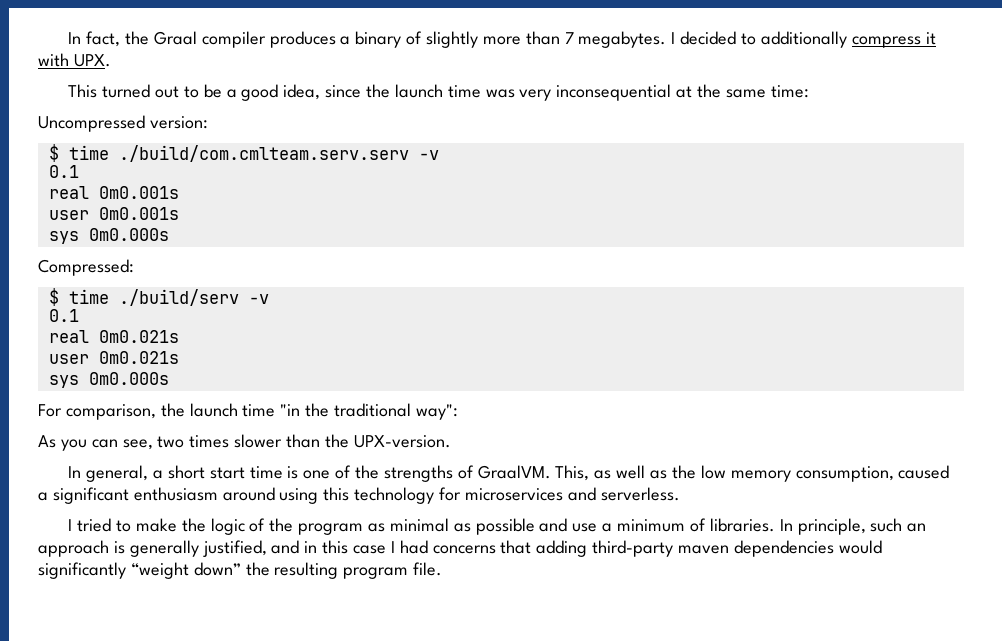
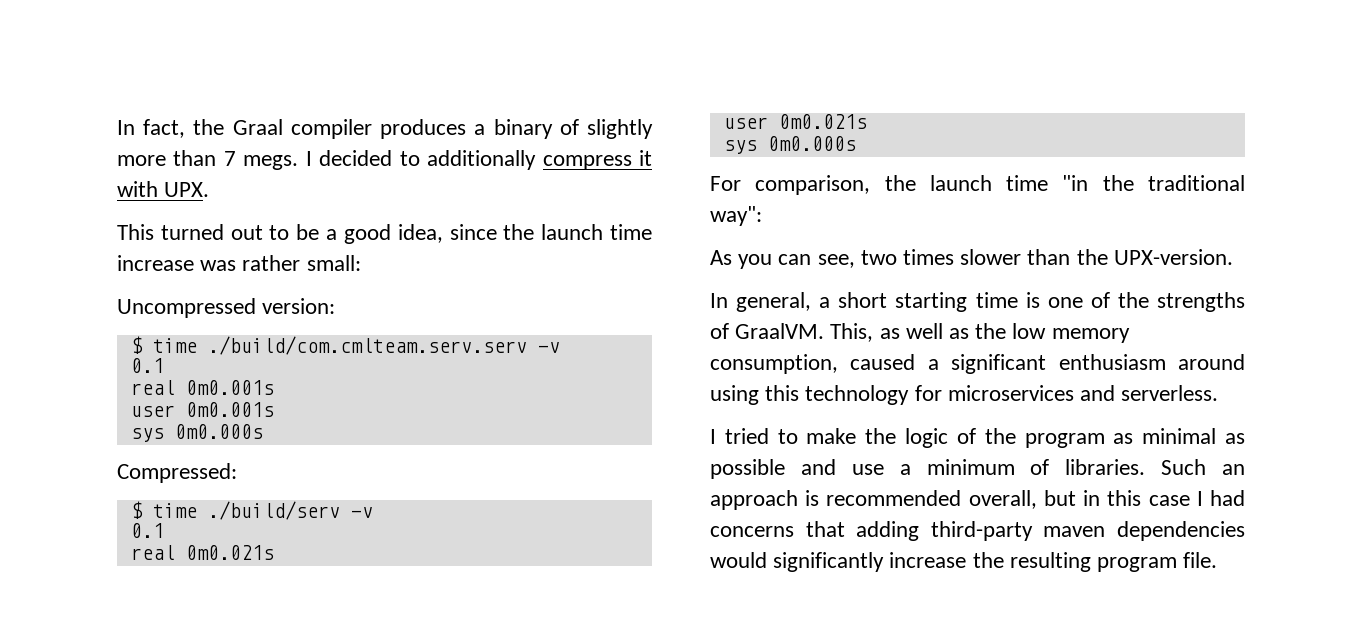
[578,31,667,48] megabytes. -> [243,155,299,170] megs.
[485,84,809,101] was very inconsequential at the same time: -> [117,255,361,271] increase was rather small:
[209,467,245,479] start -> [895,292,968,312] starting
[779,518,927,535] [38,540,300,557] In principle, such an approach is generally justified, and -> [1161,459,1245,475] [710,490,1076,510] Such an approach is recommended overall, but
[130,562,241,579] “weight down” -> [889,552,967,568] increase

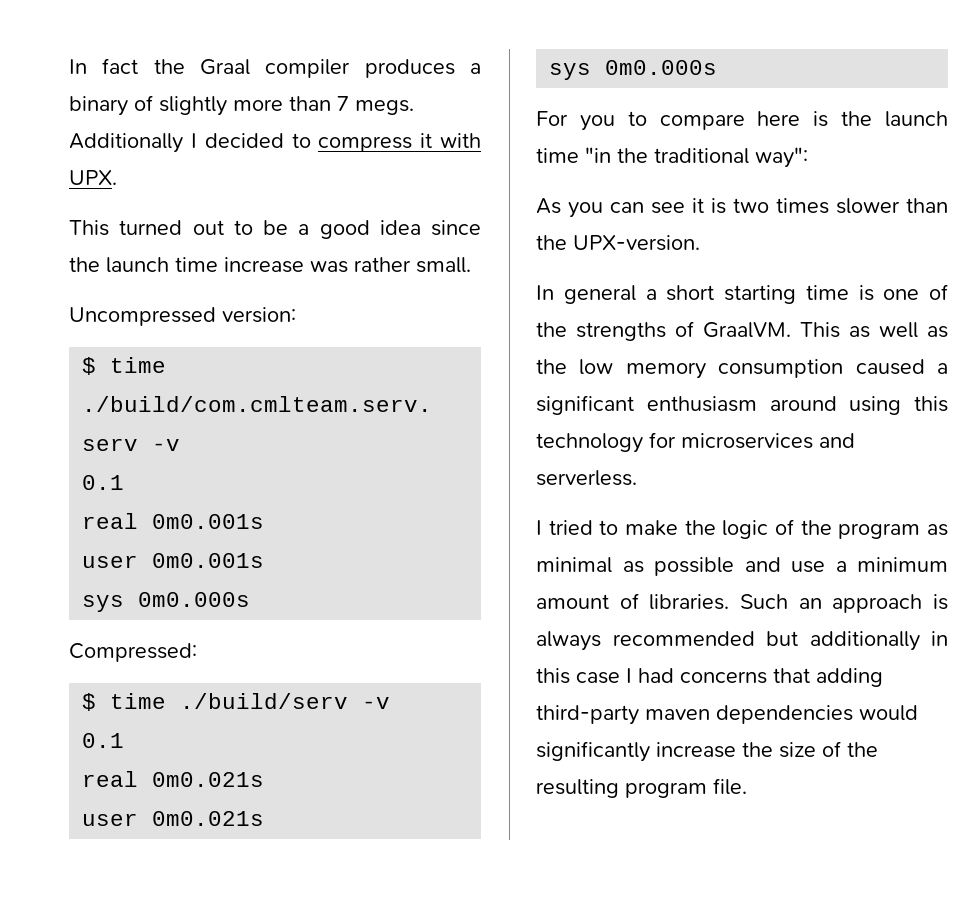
[117,119,186,138] In fact, -> [69,58,139,74] In fact
(299, 162) none -> [69,133,183,153] Additionally
[427,150,537,170] additionally -> (311, 140) none
[397,224,443,243] idea, -> [379,220,421,235] idea
[306,255,361,271] small: -> [416,257,471,273] small.
[755,175,871,195] comparison, -> [579,111,829,131] you to compare here is
[817,254,855,268] see, -> [651,198,726,214] see it is
[736,292,812,312] general, -> [563,285,636,304] general
[830,323,874,342] This, -> [800,322,840,338] This
[710,354,838,374] consumption, -> [718,359,844,378] consumption
(1015, 467) none -> [536,594,609,609] amount
[826,490,1076,509] recommended overall, but -> [536,631,920,651] always recommended but additionally
(1004, 560) none -> [779,741,878,758] size of the

